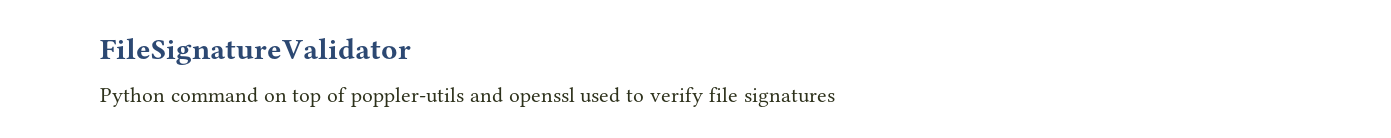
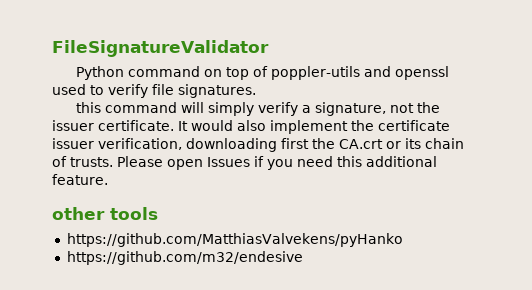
[743,88,835,107] signatures -> [178,84,256,98] [75,102,440,116] [52,120,450,134] [52,138,464,152] [52,156,437,170] [52,174,108,185] [52,207,158,220] [66,233,403,247] [66,251,303,265] signatures. // this command will simply verify a signature, not the issuer certificate. It would also implement the certificate issuer verification, downloading first the CA.crt or its chain of trusts. Please open Issues if you need this additional feature. // other tools // https://github.com/MatthiasValvekens/pyHanko // https://github.com/m32/endesive

